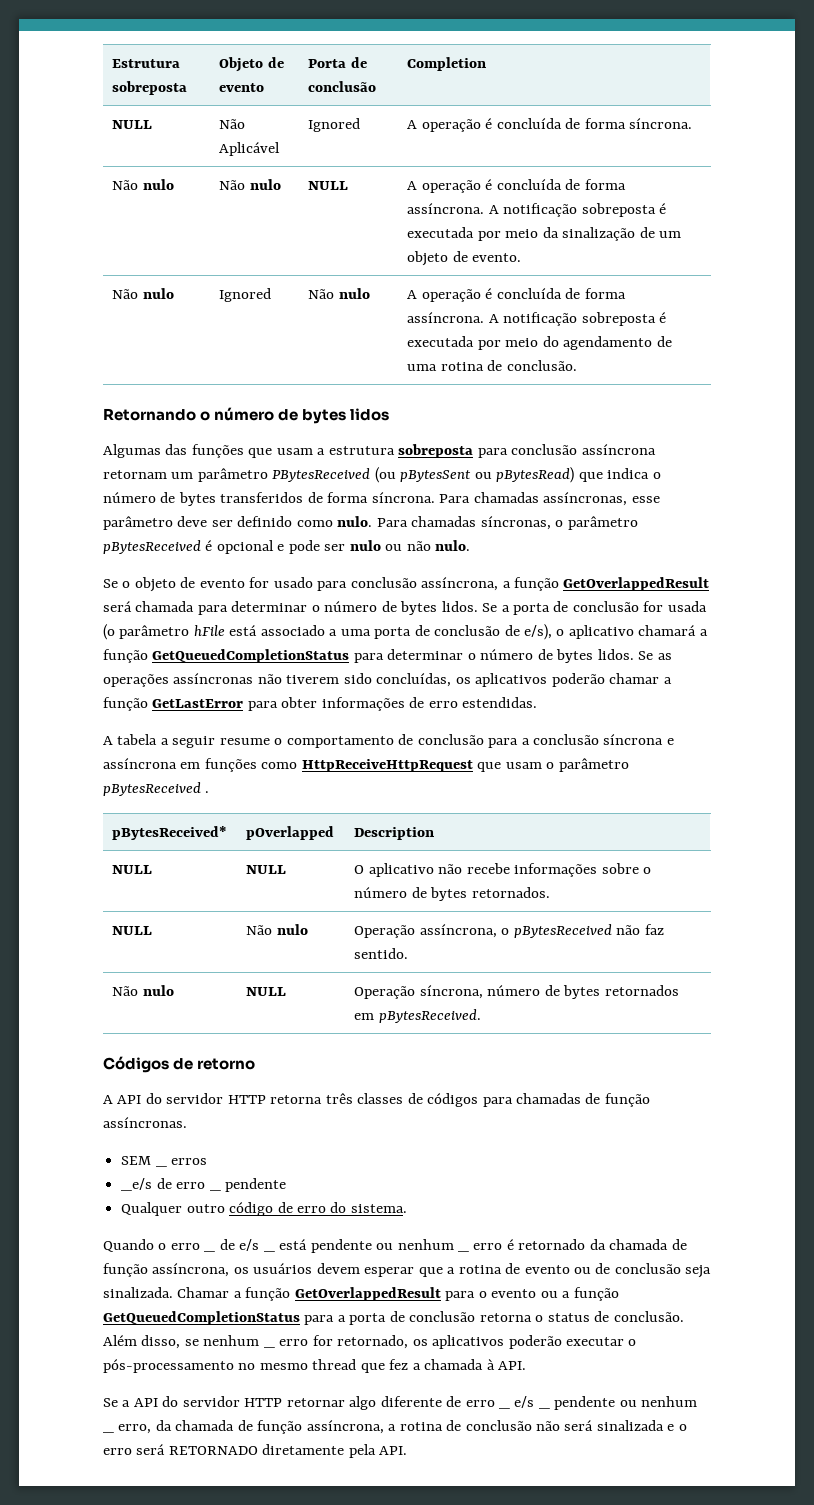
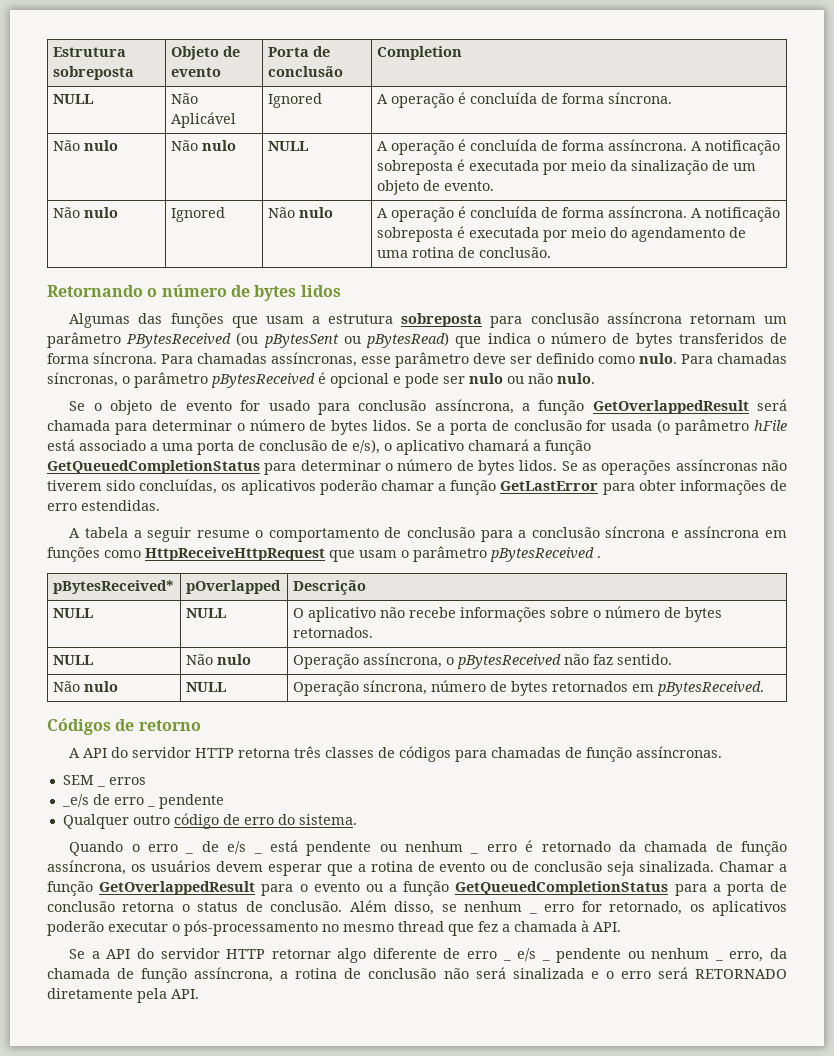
[354,827,435,840] Description -> [293,580,367,595] Descrição

